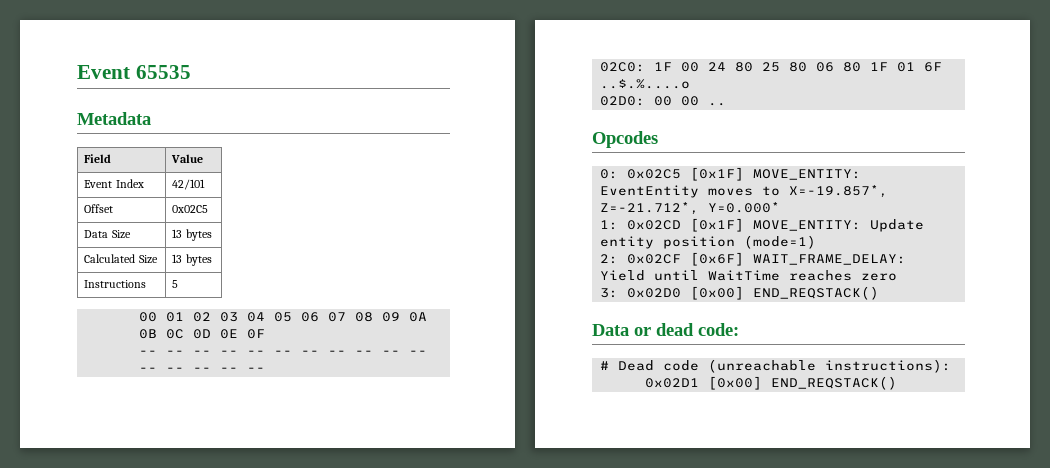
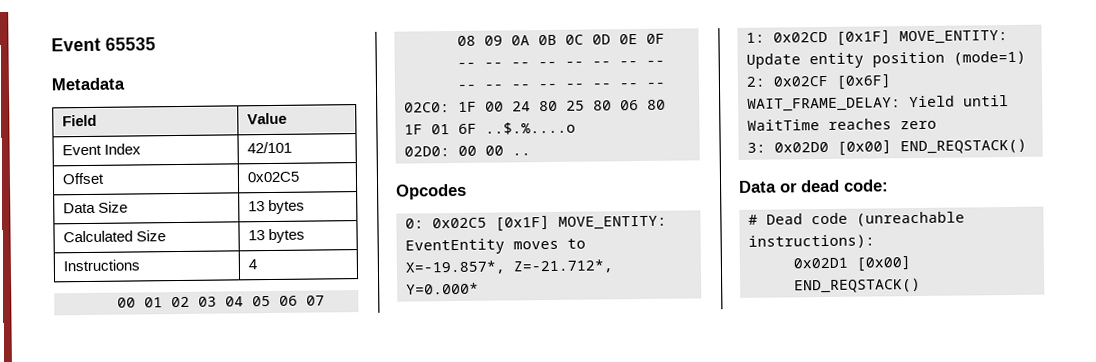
[172,280,179,288] 5 -> [247,259,257,270] 4

